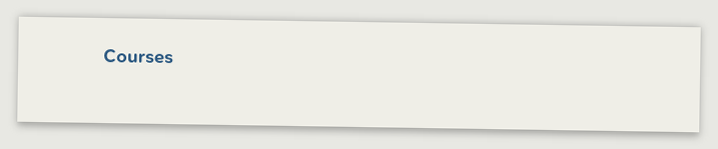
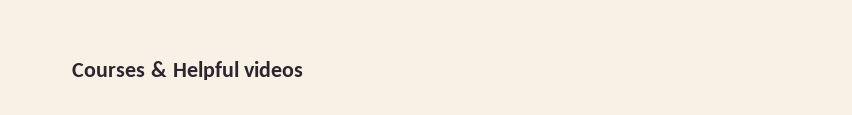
(174, 56) none -> [150,61,304,80] & Helpful videos

